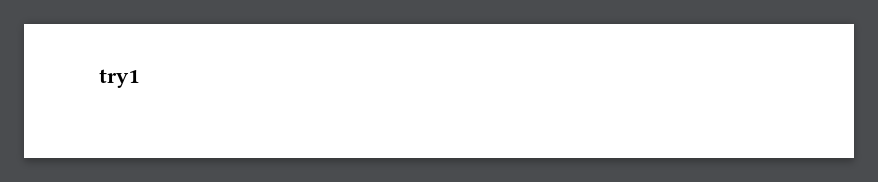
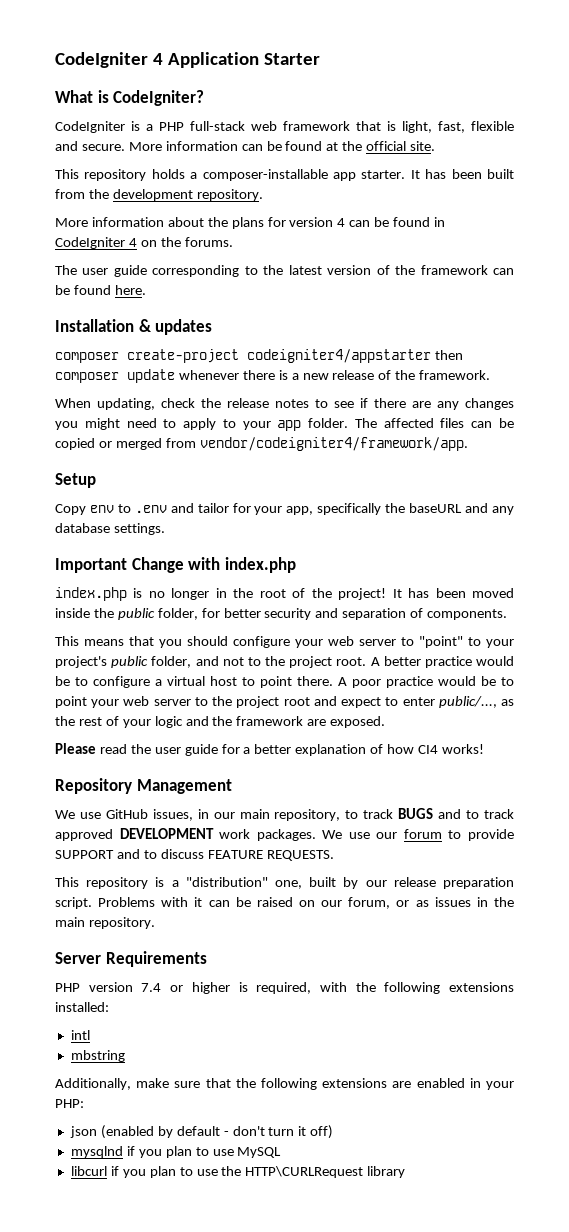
[99,69,139,88] try1 -> [55,52,320,68] [55,90,205,106] [55,121,514,133] [55,141,436,151] [55,169,514,181] [55,189,263,201] [55,217,446,229] [55,237,233,249] [55,265,514,277] [55,285,146,295] [55,319,213,335] [55,349,463,363] [55,369,491,383] [55,398,514,410] [55,418,514,431] [55,437,468,451] [55,473,96,488] [55,503,514,515] [55,523,165,535] [55,557,296,573] [55,587,514,601] [55,608,508,620] [55,636,514,648] [55,656,514,668] [55,676,514,688] [55,696,514,708] [55,716,386,728] [55,743,484,756] [55,778,232,794] [55,808,514,821] [55,828,514,841] [55,849,334,861] [55,877,514,889] [55,897,515,909] [55,917,155,929] [55,951,207,967] [55,982,514,994] [55,1002,109,1012] [70,1030,90,1040] [70,1050,125,1062] [55,1078,514,1090] [55,1099,84,1108] [69,1125,334,1139] [70,1146,282,1158] [70,1166,406,1178] CodeIgniter 4 Application Starter // What is CodeIgniter? // CodeIgniter is a PHP full-stack web framework that is light, fast, flexible and secure. More information can be found at the official site. // This repository holds a composer-installable app starter. It has been built from the development repository. // More information about the plans for version 4 can be found in CodeIgniter 4 on the forums. // The user guide corresponding to the latest version of the framework can be found here. // Installation & updates // composer create-project codeigniter4/appstarter then composer update whenever there is a new release of the framework. // When updating, check the release notes to see if there are any changes you might need to apply to your app folder. The affected files can be copied or merged from vendor/codeigniter4/framework/app. // Setup // Copy env to .env and tailor for your app, specifically the baseURL and any database settings. // Important Change with index.php // index.php is no longer in the root of the project! It has been moved inside the public folder, for better security and separation of components. // This means that you should configure your web server to "point" to your project's public folder, and not to the project root. A better practice would be to configure a virtual host to point there. A poor practice would be to point your web server to the project root and expect to enter public/..., as the rest of your logic and the framework are exposed. // Please read the user guide for a better explanation of how CI4 works! // Repository Management // We use GitHub issues, in our main repository, to track BUGS and to track approved DEVELOPMENT work packages. We use our forum to provide SUPPORT and to discuss FEATURE REQUESTS. // This repository is a "distribution" one, built by our release preparation script. Problems with it can be raised on our forum, or as issues in the main repository. // Server Requirements // PHP version 7.4 or higher is required, with the following extensions installed: // intl // mbstring // Additionally, make sure that the following extensions are enabled in your PHP: // json (enabled by default - don't turn it off) // mysqlnd if you plan to use MySQL // libcurl if you plan to use the HTTP\CURLRequest library

